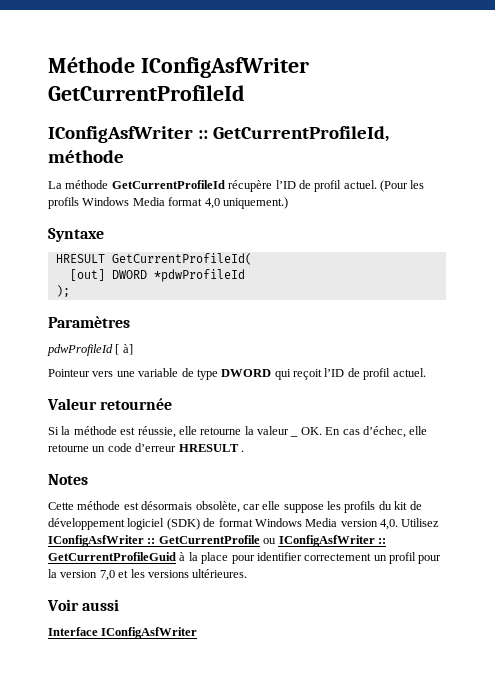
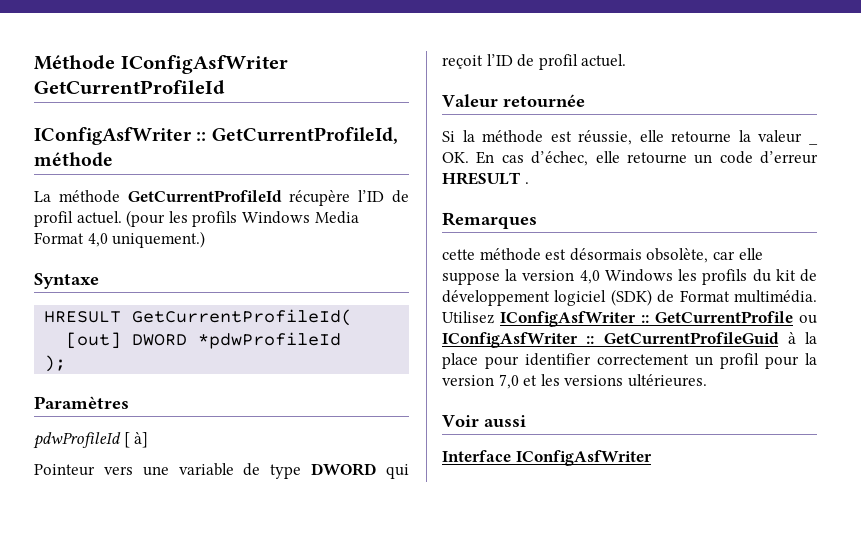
[380,180,408,192] (Pour -> [126,210,166,227] (pour
[168,197,203,206] format -> [34,232,84,244] Format
[48,474,88,485] [48,502,74,510] Notes // Cette -> [442,212,537,229] [442,249,475,260] Remarques // cette
(324, 508) none -> [505,269,673,284] la version 4,0 Windows
[218,518,398,530] format Windows Media version 4,0. -> [679,290,817,303] Format multimédia.

